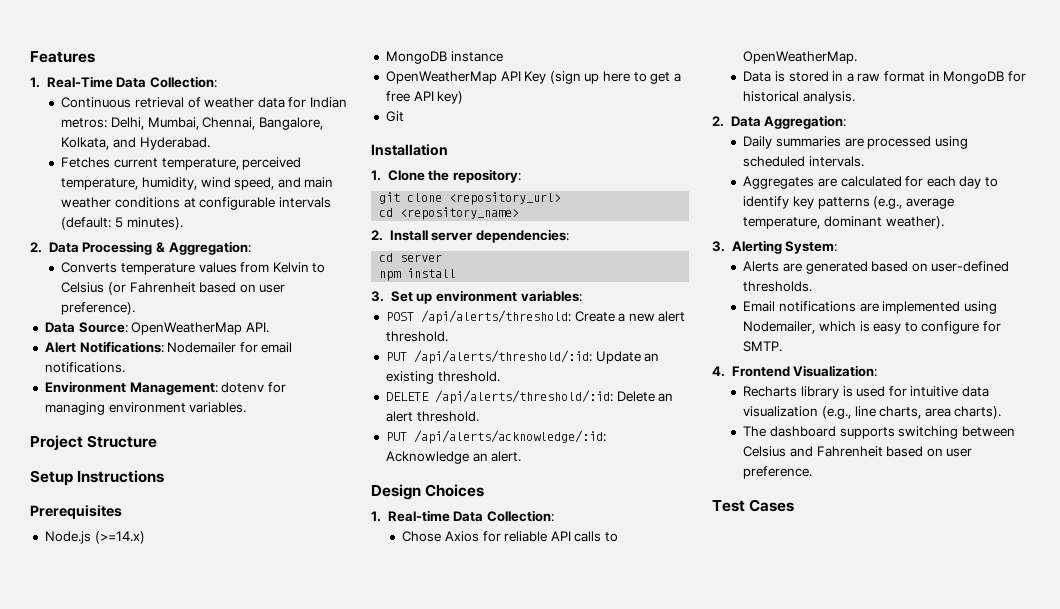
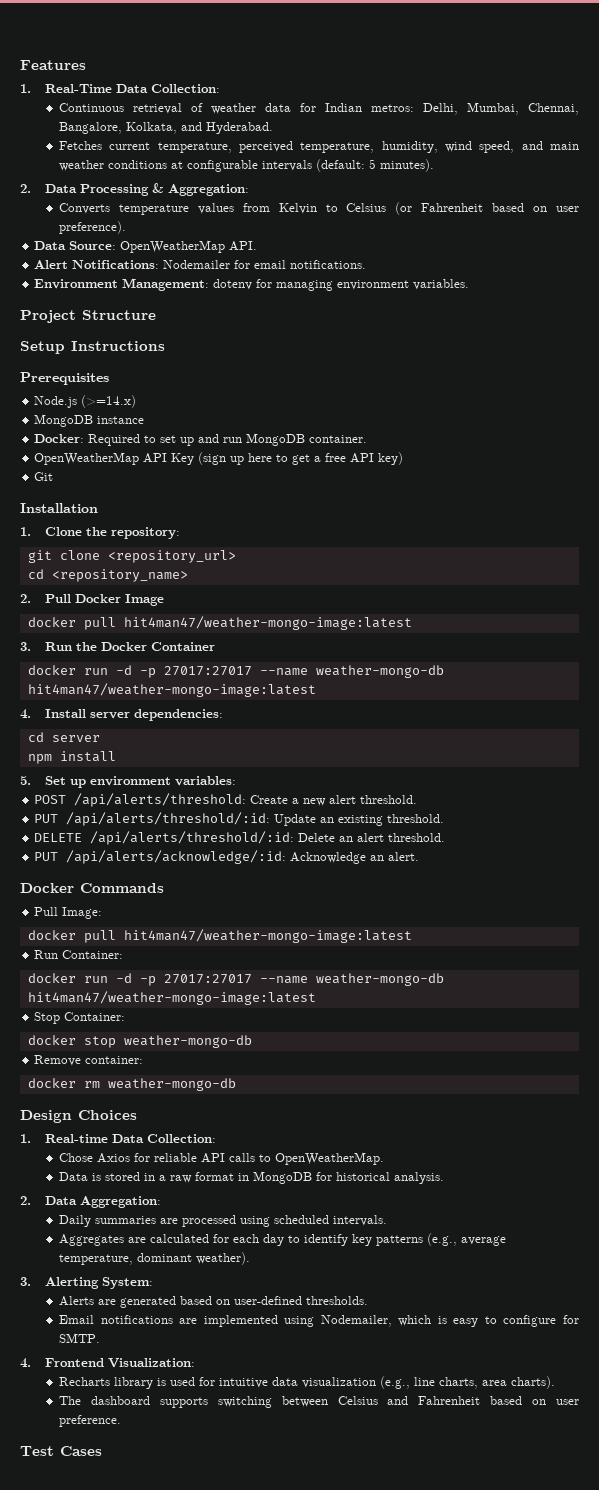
(503, 56) none -> [34,433,368,446] // Docker: Required to set up and run MongoDB container.
(383, 235) none -> [44,594,164,606] [27,616,412,630] [20,642,215,651] [27,665,444,678] [27,683,316,697] [20,709,31,719] Pull Docker Image // docker pull hit4man47/weather-mongo-image:latest // 3. Run the Docker Container // docker run -d -p 27017:27017 --name weather-mongo-db hit4man47/weather-mongo-image:latest // 4.
[371,291,384,302] 3. -> [20,776,31,785] 5.
(522, 456) none -> [20,883,164,893] [34,907,103,919] [27,929,412,943] [34,950,124,959] [27,973,444,986] [27,991,316,1005] [34,1012,126,1024] [27,1035,252,1048] [34,1055,144,1066] [27,1078,236,1091] // Docker Commands // Pull Image: // docker pull hit4man47/weather-mongo-image:latest // Run Container: // docker run -d -p 27017:27017 --name weather-mongo-db hit4man47/weather-mongo-image:latest // Stop Container: // docker stop weather-mongo-db // Remove container: // docker rm weather-mongo-db

